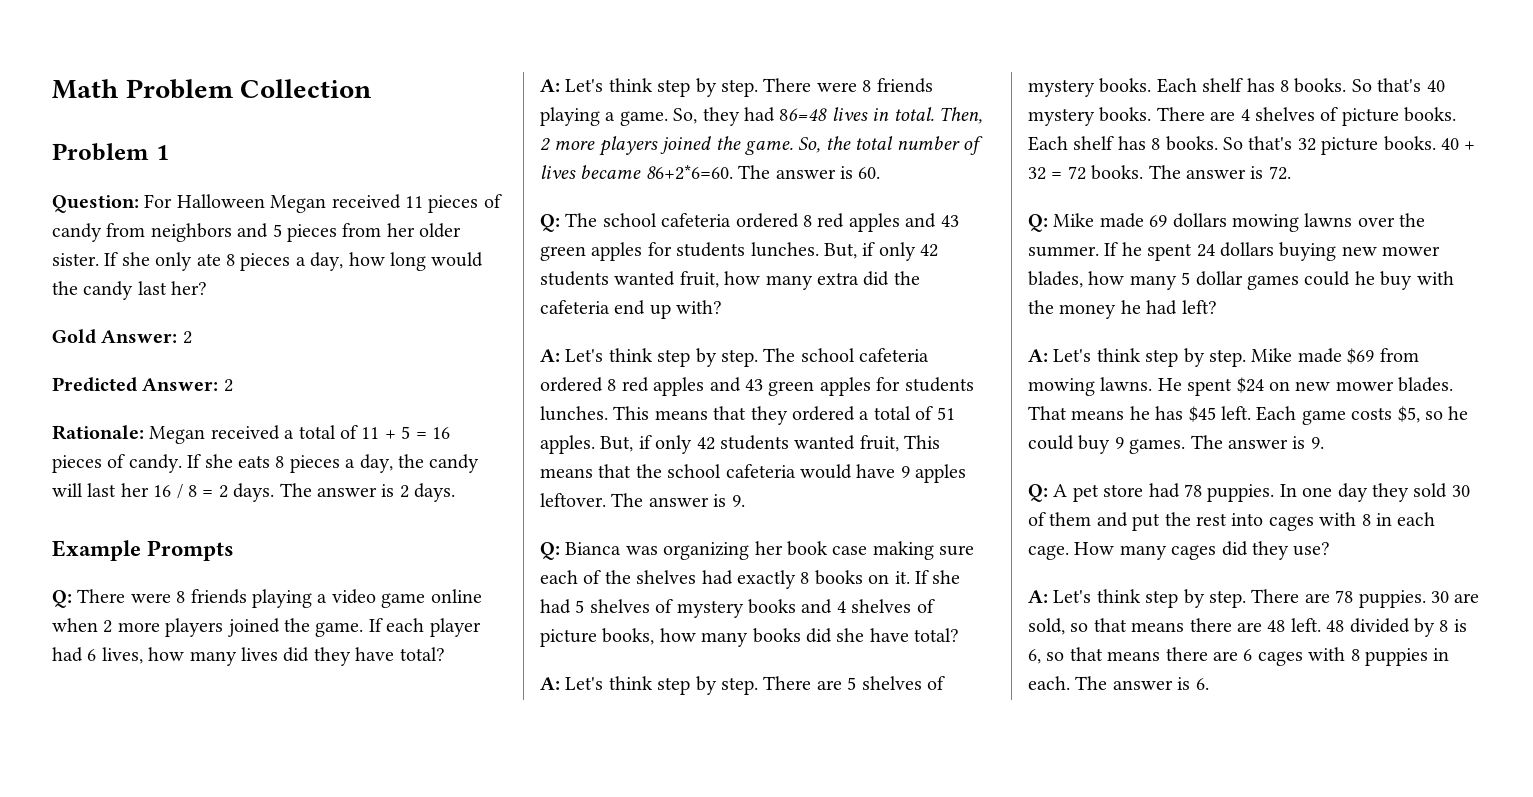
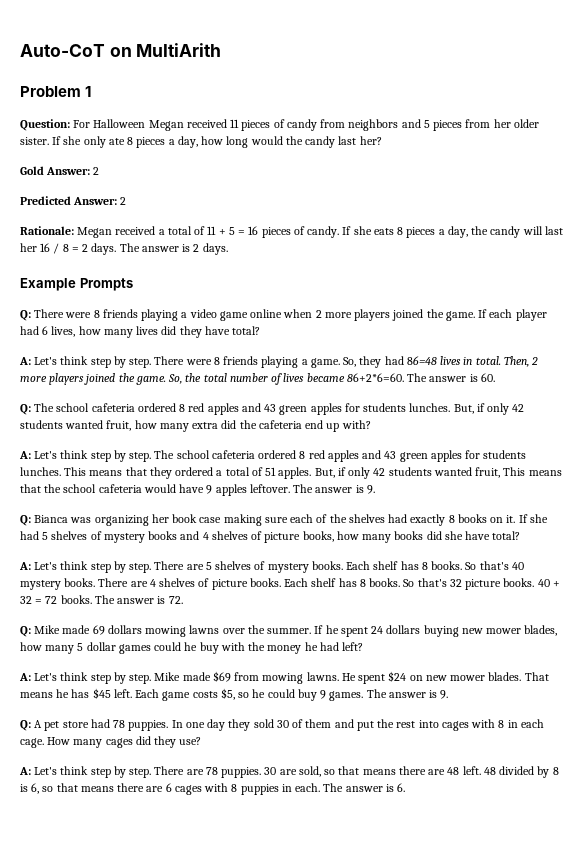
[52,79,373,99] Math Problem Collection -> [20,43,222,57] Auto-CoT on MultiArith

